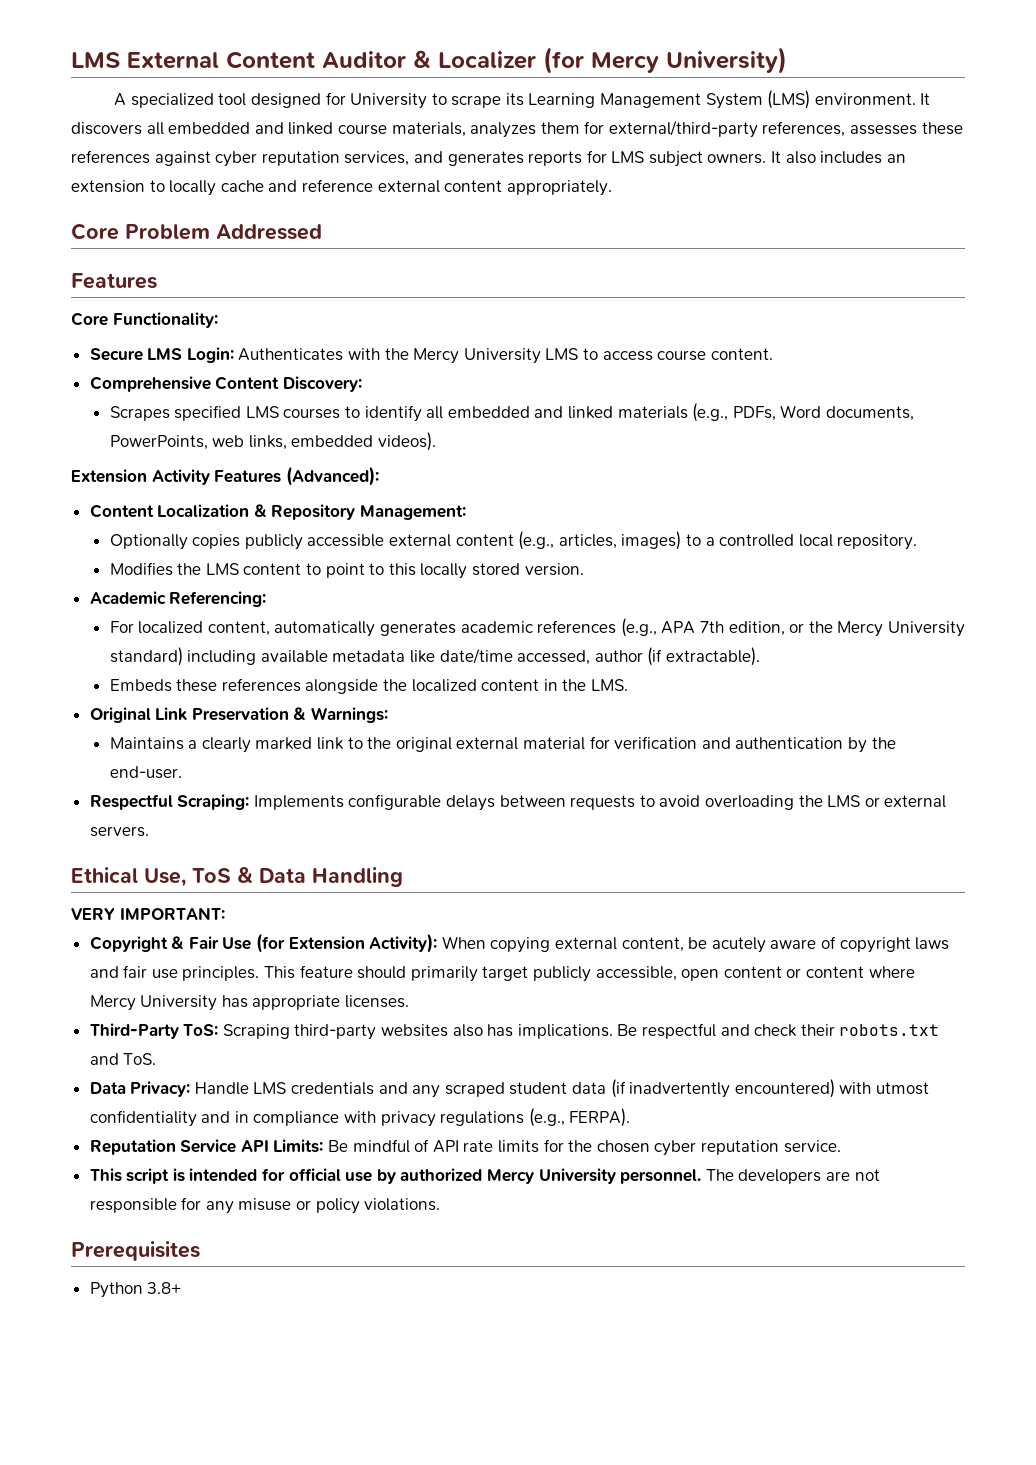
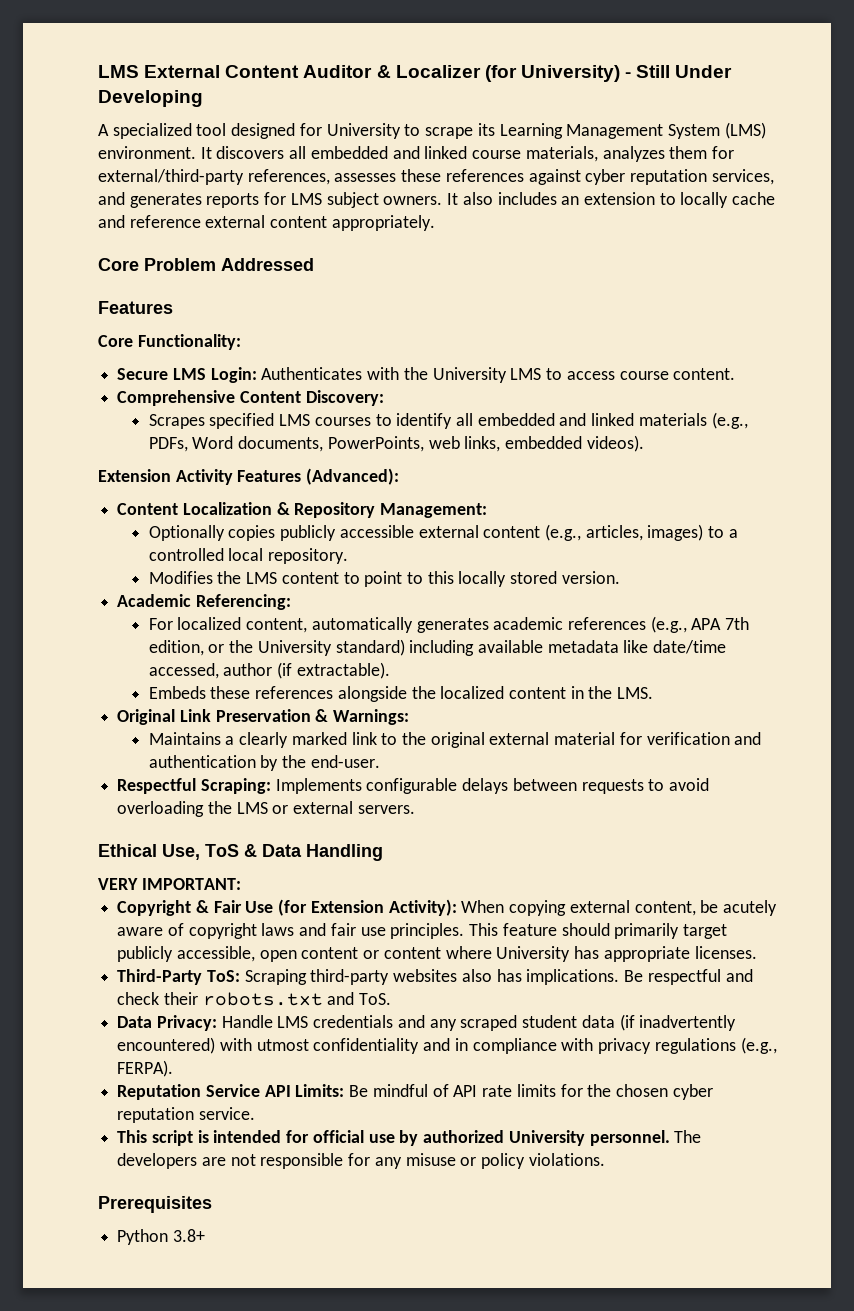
[591,52,659,73] Mercy -> (517, 73) none
(787, 60) none -> [625,65,733,78] [98,90,203,107] - Still Under Developing
[413,348,460,364] Mercy -> (428, 373) none
[837,621,884,637] Mercy -> (254, 646) none
[89,995,136,1011] Mercy -> (492, 952) none
[487,1169,535,1184] Mercy -> (505, 1136) none

